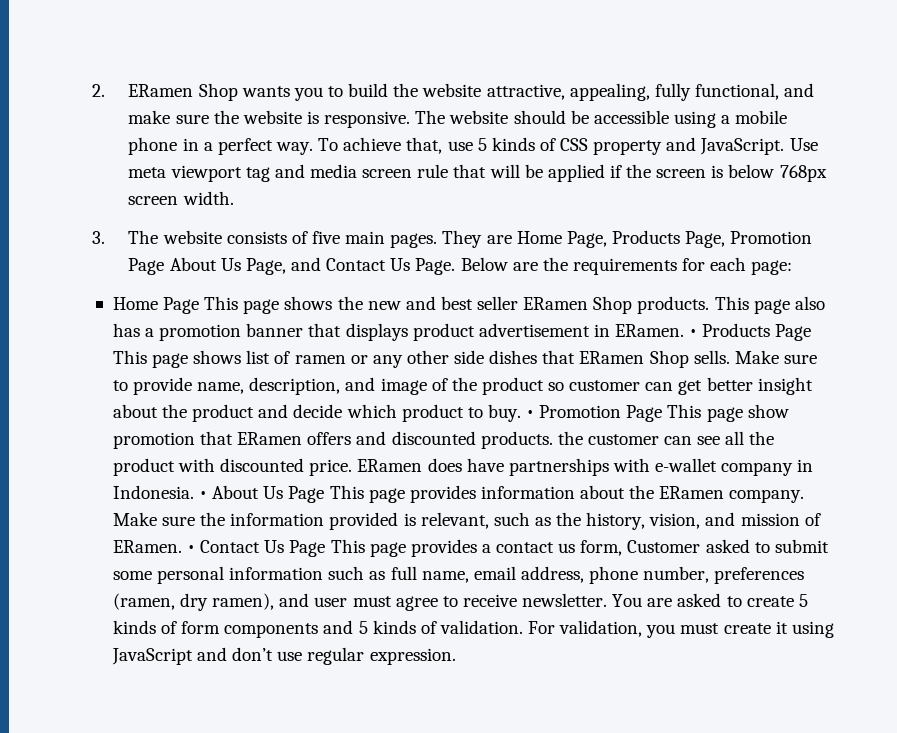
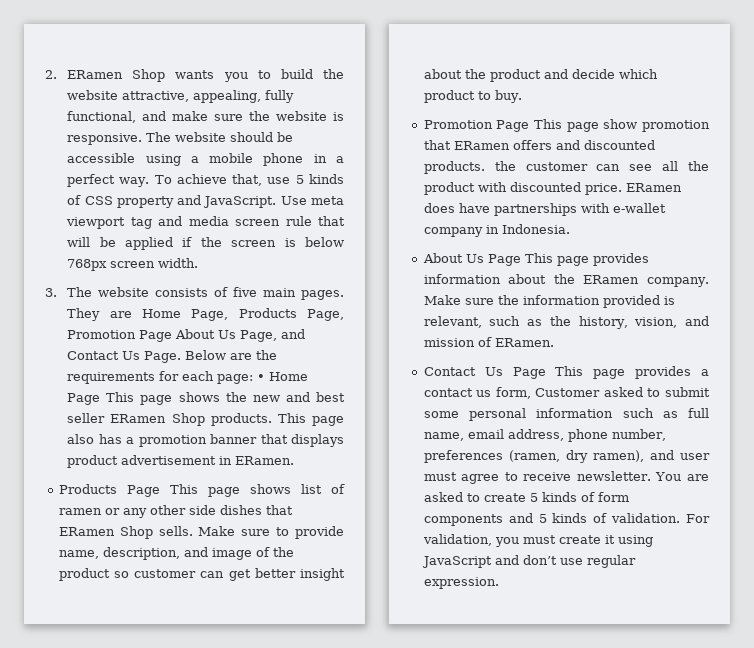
(793, 267) // -> [257,374,266,381] •
[689,329,698,337] • -> (295, 460) //
[526,410,535,418] • -> (522, 96) //
[199,491,208,499] • -> (570, 229) //
[187,545,196,553] • -> (554, 342) //

